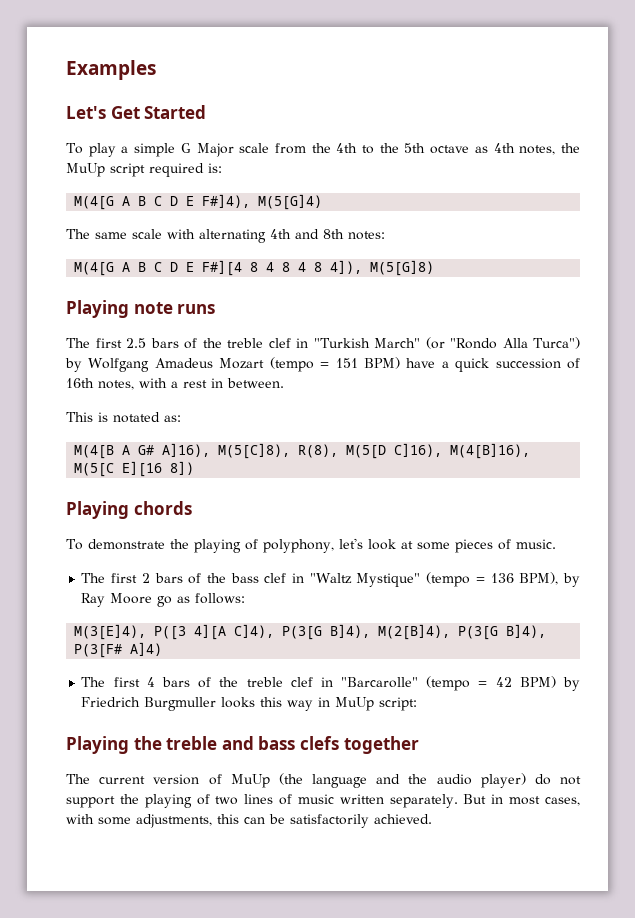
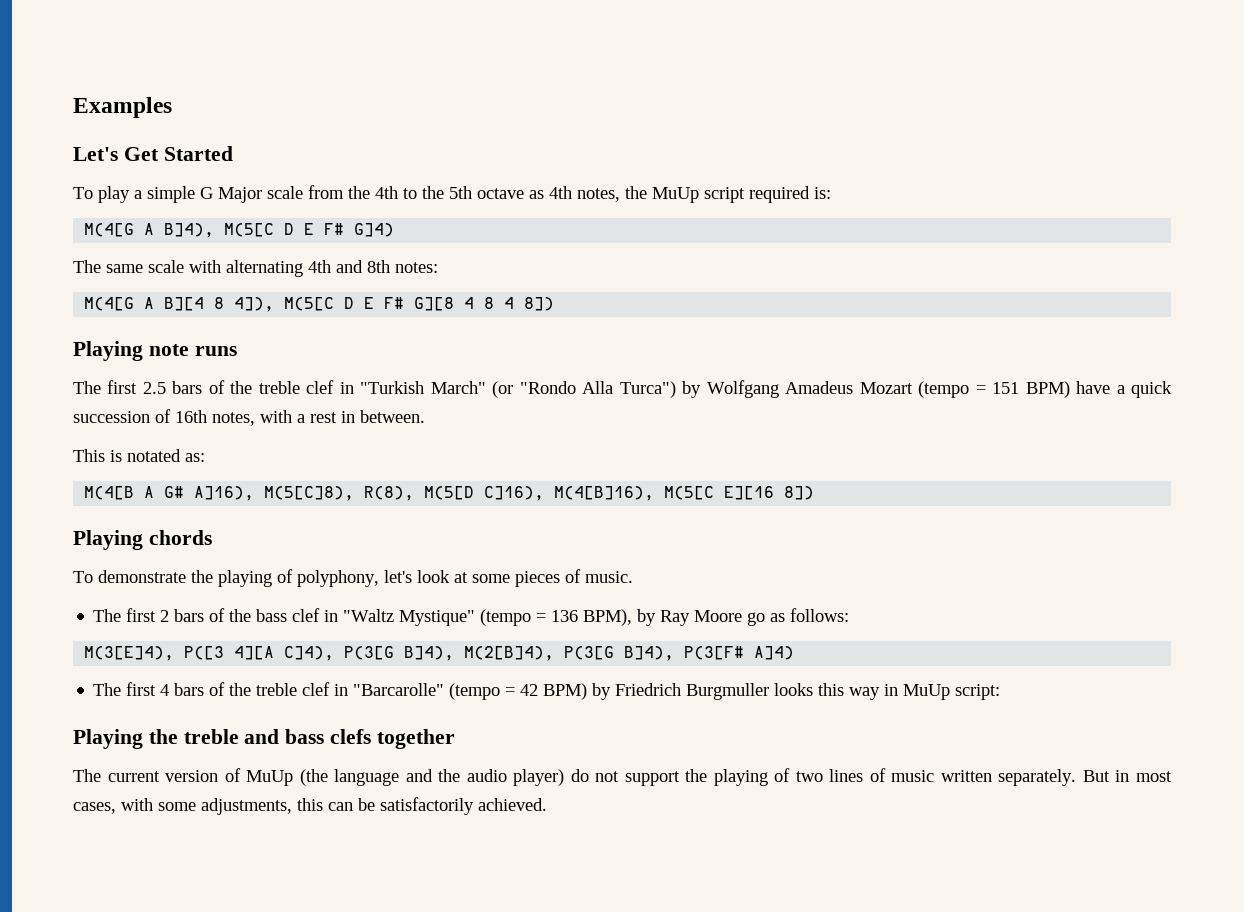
[138,194,323,210] B C D E F#]4), M(5[G]4) -> [164,223,395,238] B]4), M(5[C D E F# G]4)
[138,260,435,276] B C D E F#][4 8 4 8 4 8 4]), M(5[G]8) -> [164,297,555,312] B][4 8 4]), M(5[C D E F# G][8 4 8 4 8])

